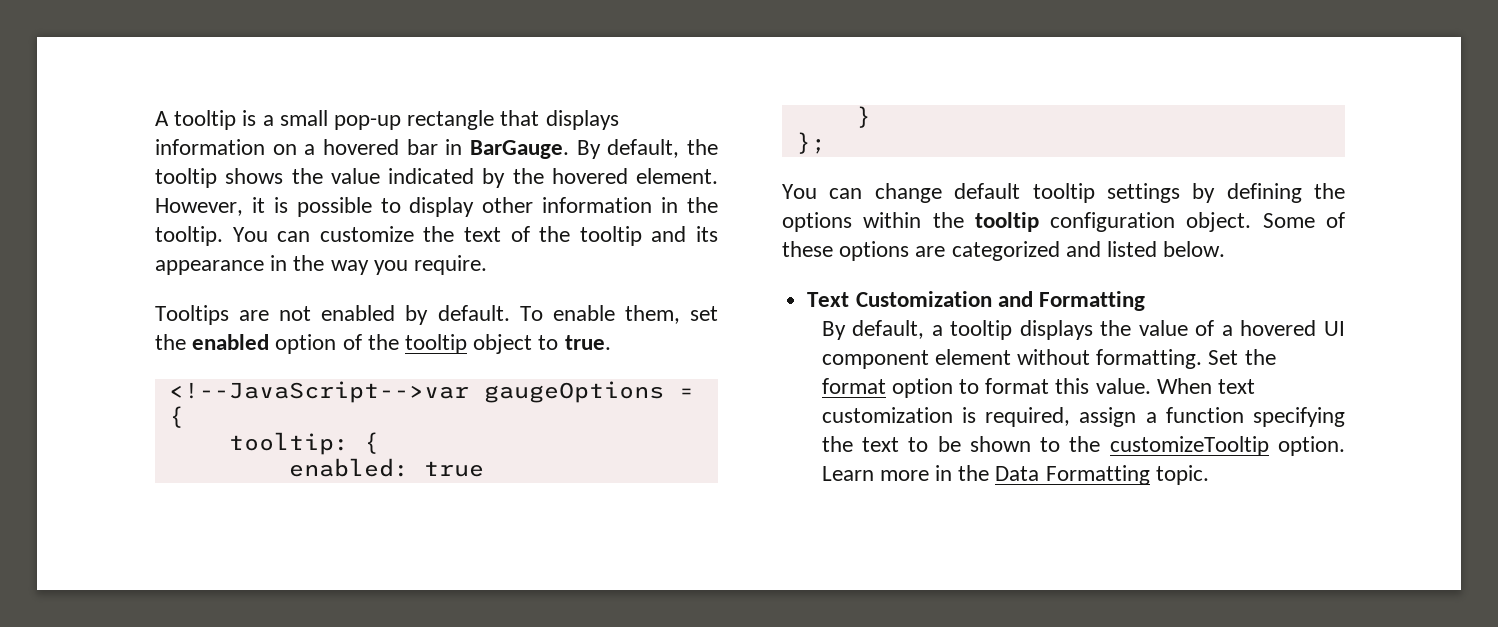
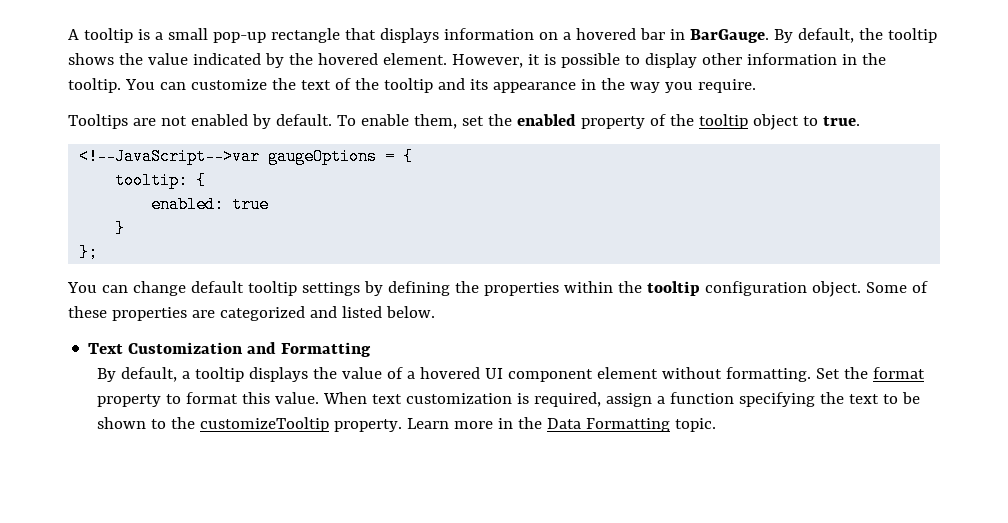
[275,334,337,354] option -> [580,116,645,129] property
[782,212,852,232] options -> [483,282,559,296] properties
[839,241,910,261] options -> [111,307,187,321] properties
[891,378,953,398] option -> [96,394,161,407] property
[1278,436,1345,456] option. -> [333,419,402,432] property.

